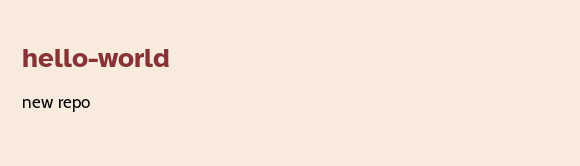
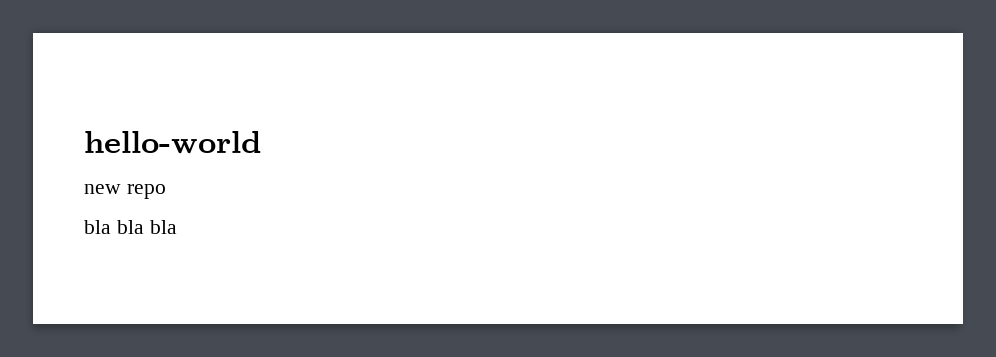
(90, 105) none -> [84,220,177,234] // bla bla bla

